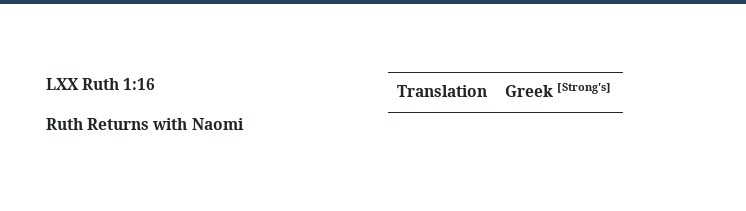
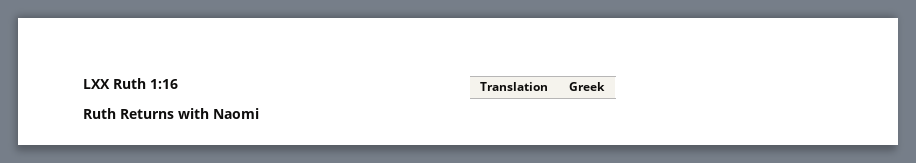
[556,83,611,94] [Strong's] -> (606, 86) none

